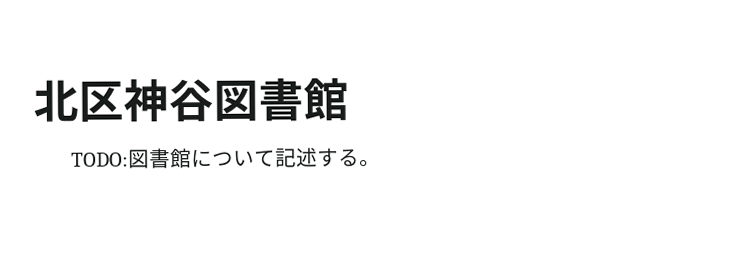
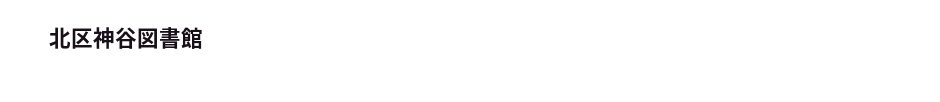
[71,147,382,169] // TODO:図書館について記述する。 -> (203, 38) none

